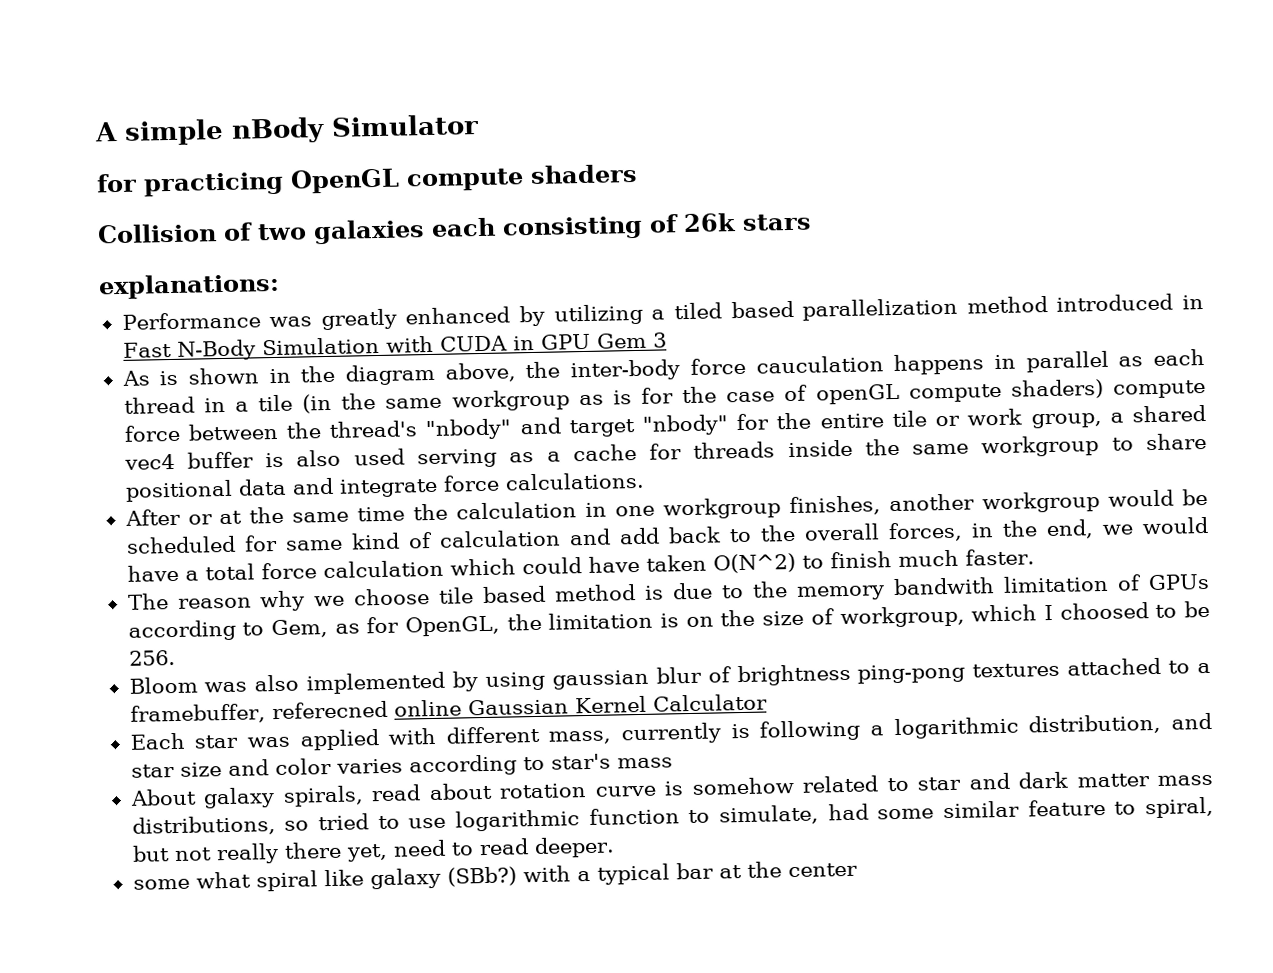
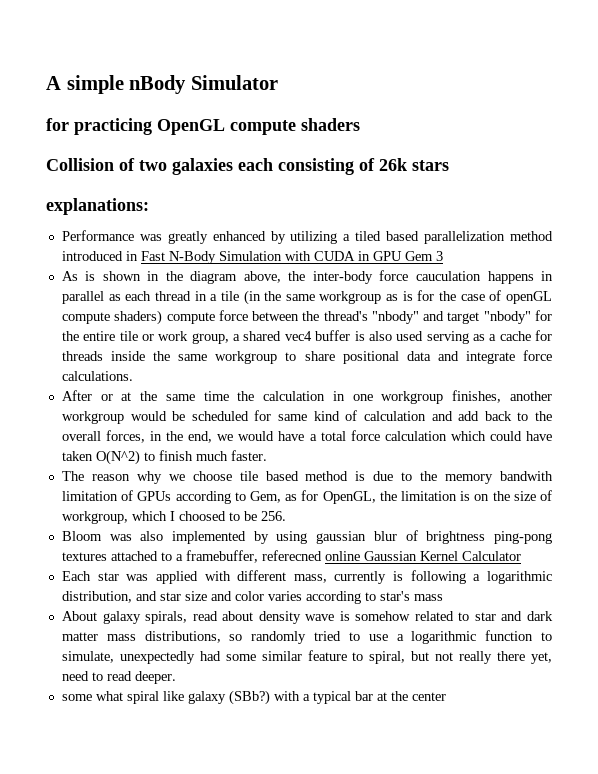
[499,783,656,799] rotation curve -> [258,611,335,624] density wave
(310, 825) none -> [251,631,307,644] randomly
(447, 823) none -> [396,634,404,641] a
(819, 815) none -> [119,651,195,664] unexpectedly

